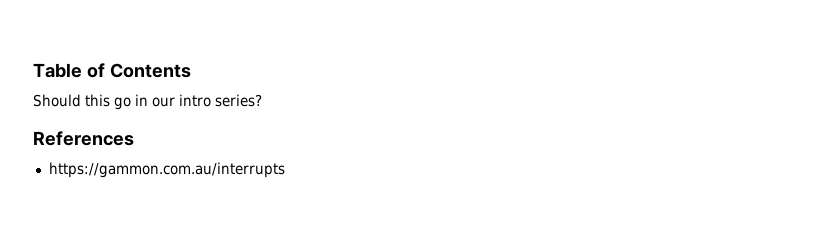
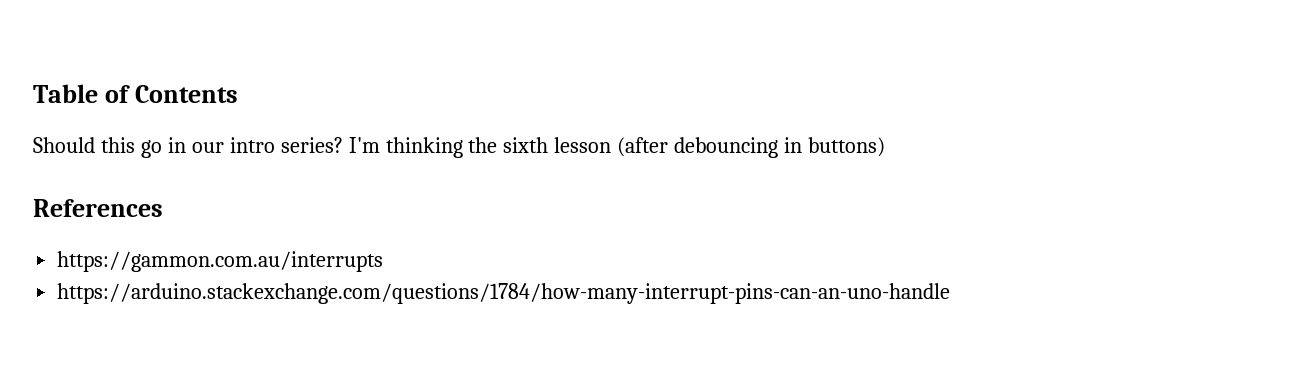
(262, 100) none -> [348,137,886,158] I'm thinking the sixth lesson (after debouncing in buttons)
(285, 170) none -> [57,283,951,304] // https://arduino.stackexchange.com/questions/1784/how-many-interrupt-pins-can-an-uno-handle

